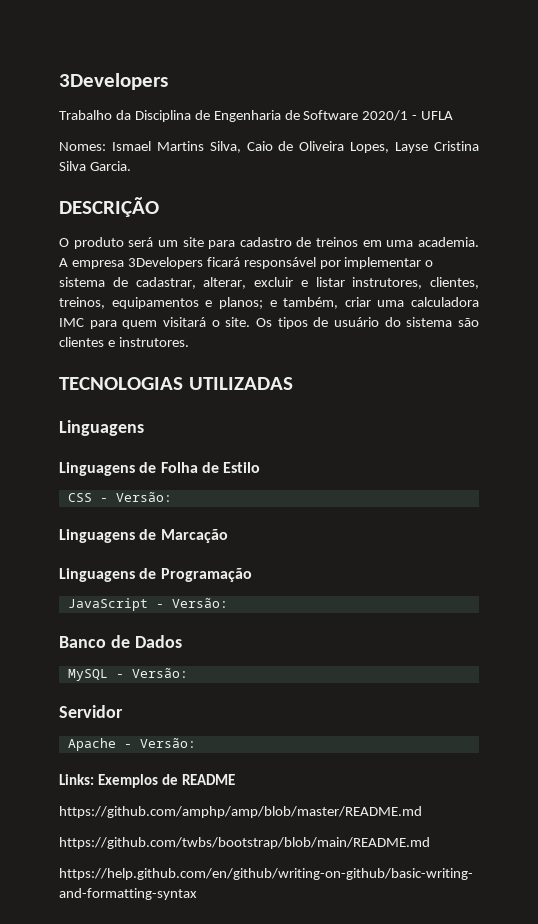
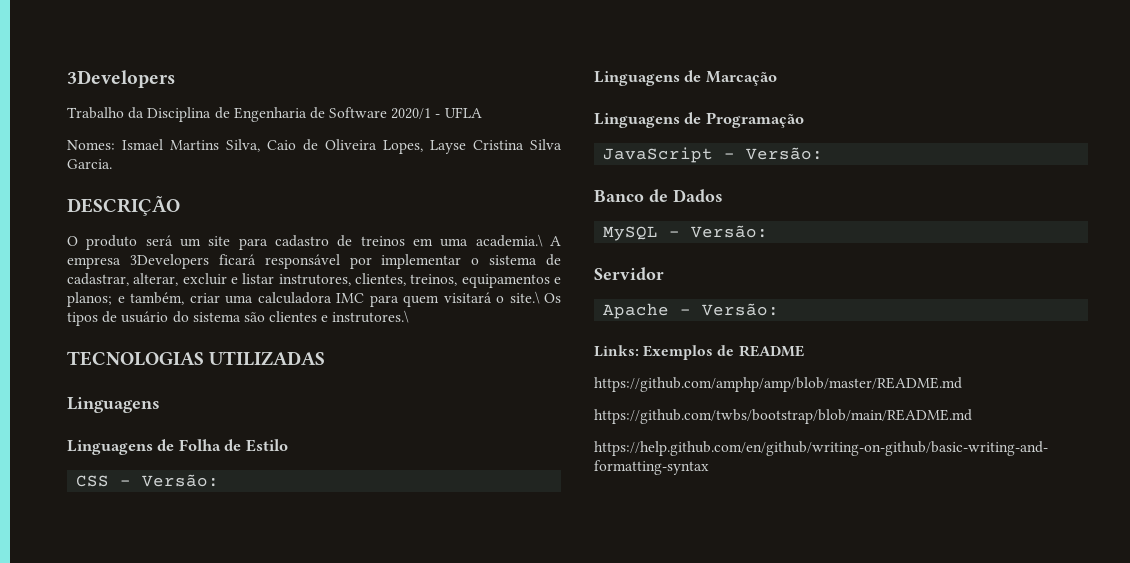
[417,237,479,247] academia. -> [475,234,543,247] academia.\
[225,317,251,327] site. -> [509,291,540,304] site.\
[118,337,189,347] instrutores. -> [332,310,410,323] instrutores.\

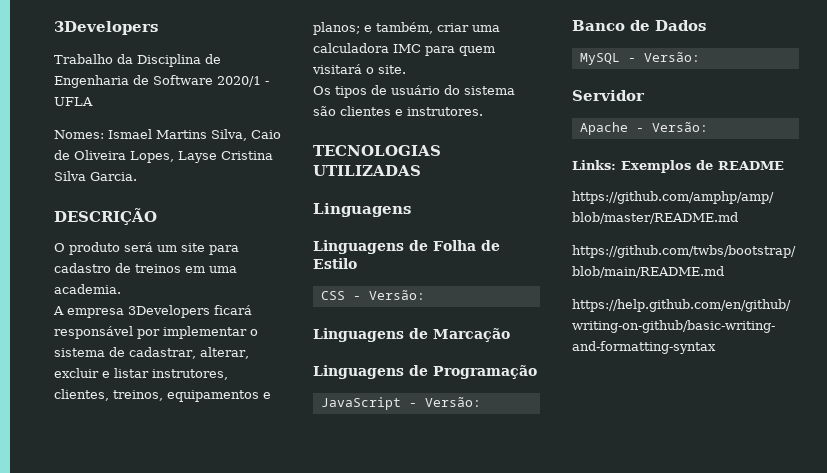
[475,234,543,247] academia.\ -> [54,284,121,294] academia. //
[509,291,540,304] site.\ -> [378,65,406,74] site. //
[332,310,410,323] instrutores.\ -> [407,107,483,116] instrutores.

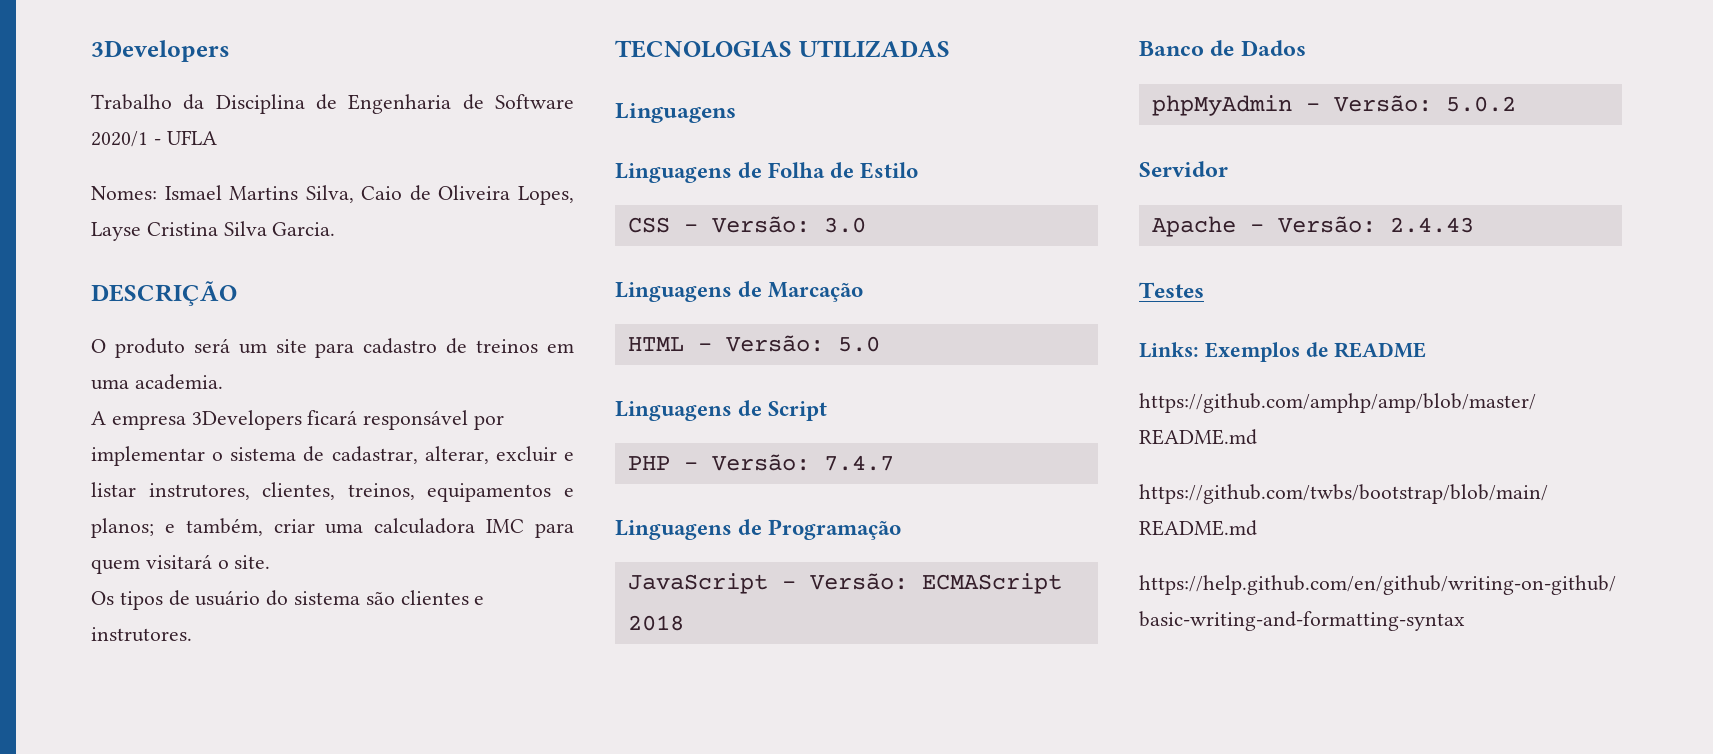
(425, 295) none -> [823,217,866,233] 3.0
(510, 335) none -> [627,335,880,352] [615,400,828,421] [627,454,894,471] // HTML - Versão: 5.0 // Linguagens de Script // PHP - Versão: 7.4.7
(481, 402) none -> [921,573,1062,594] [627,615,684,631] ECMAScript 2018
[579,52,700,65] MySQL - Versão: -> [1151,95,1516,116] phpMyAdmin - Versão: 5.0.2
(708, 127) none -> [1389,217,1474,233] [1139,282,1204,298] 2.4.43 // Testes

